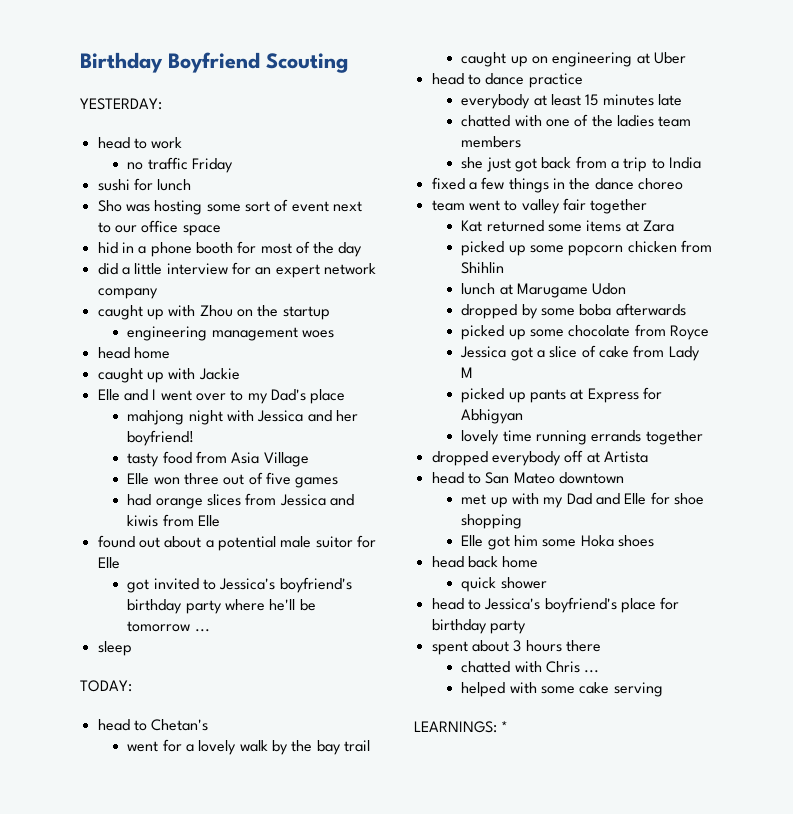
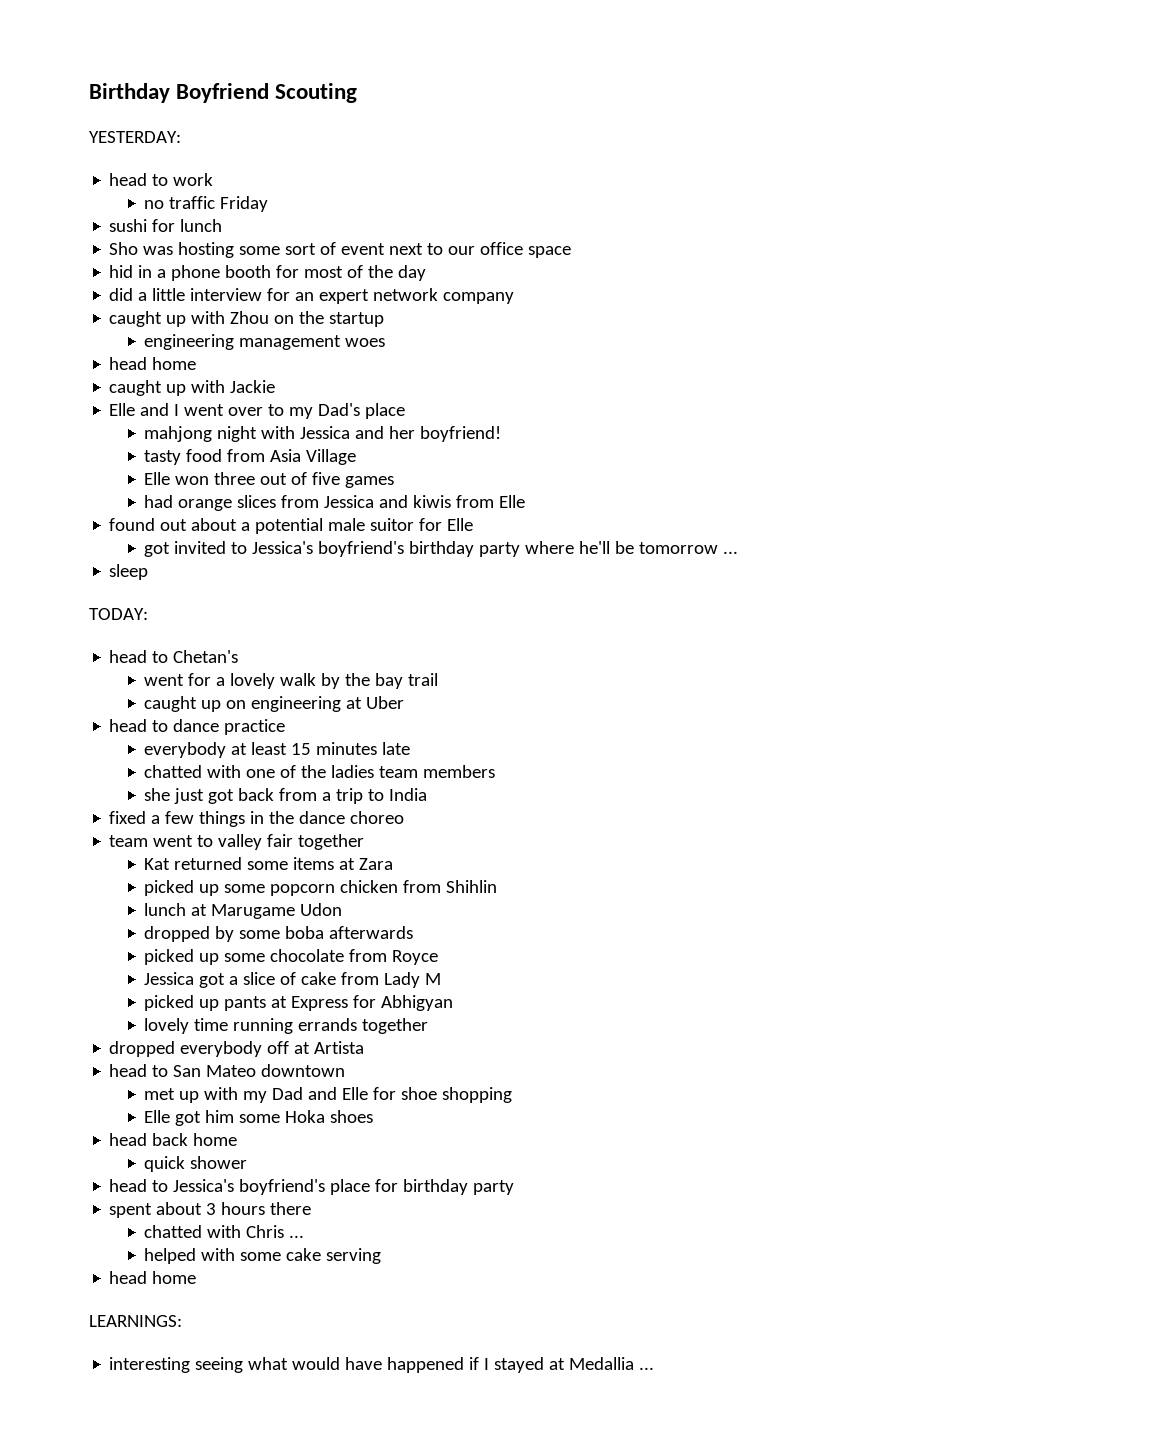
(663, 689) none -> [109,1271,197,1284] // head home
[501,721,509,732] * -> [109,1357,655,1373] // interesting seeing what would have happened if I stayed at Medallia ...

